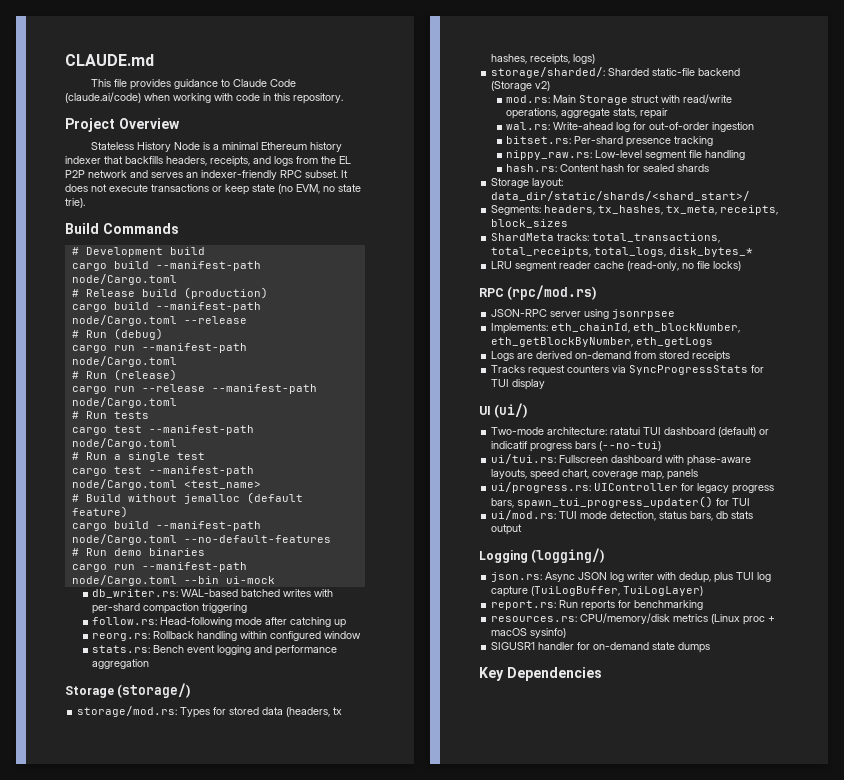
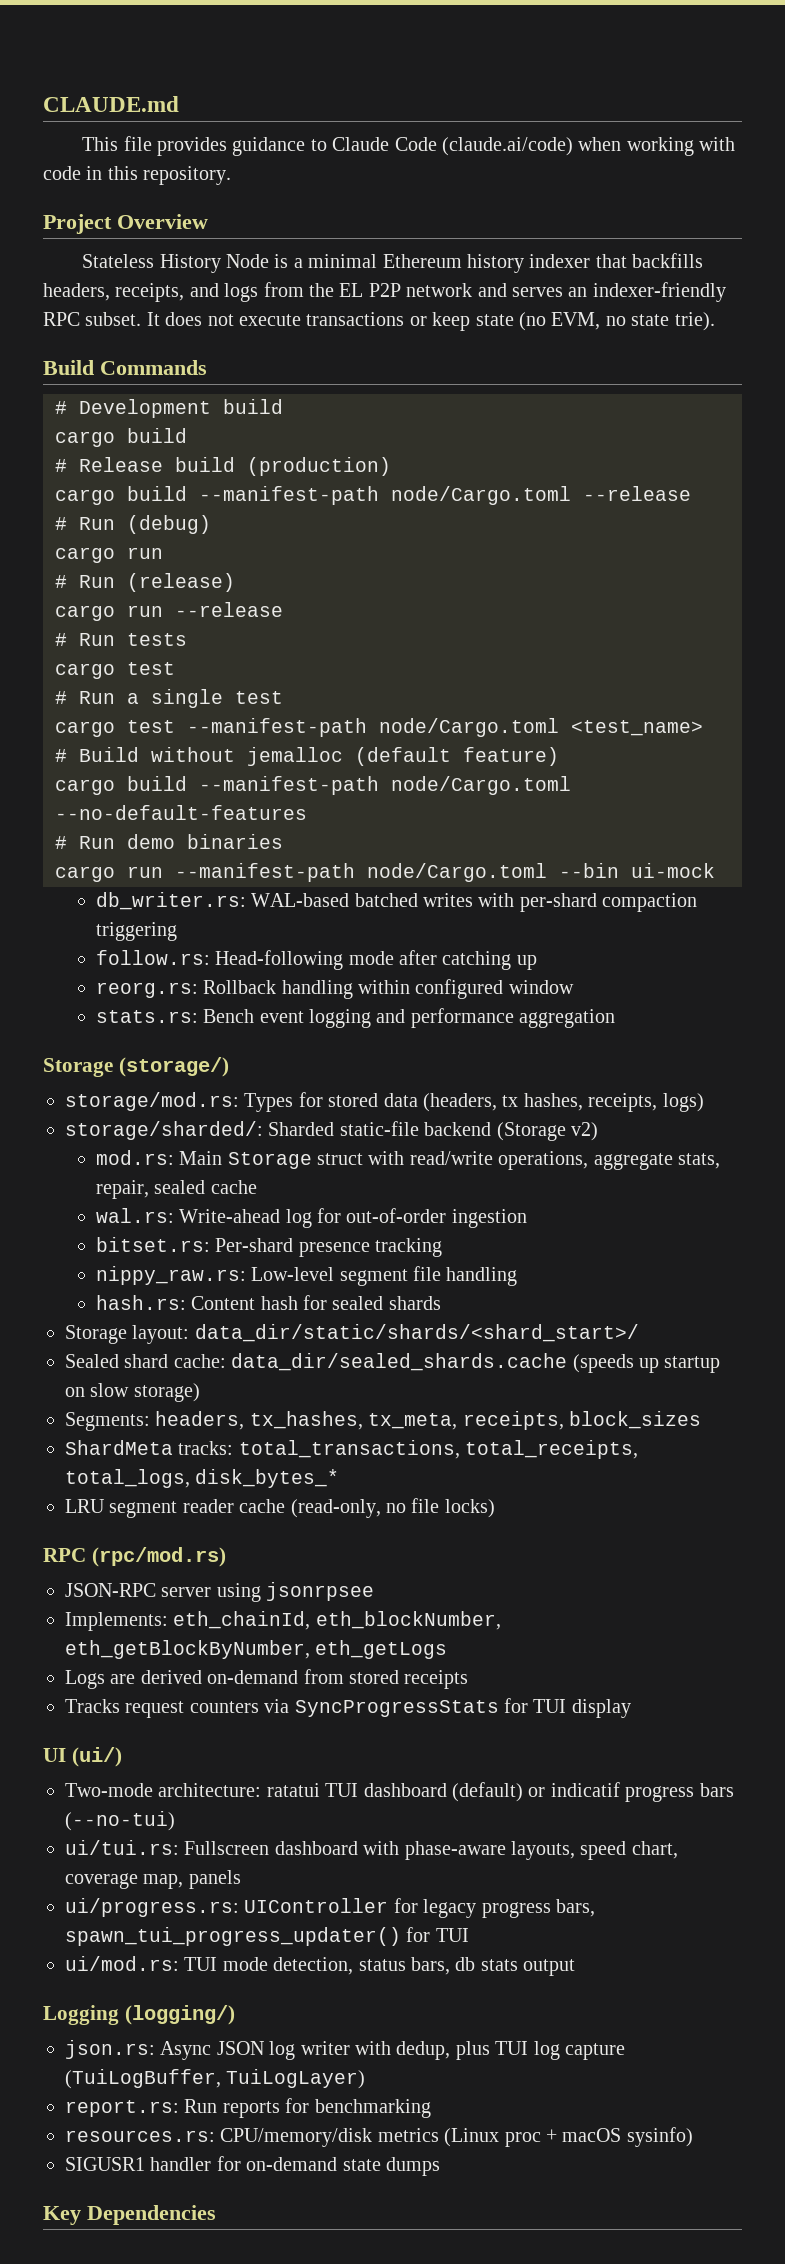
[155,261,261,271] [71,274,177,285] --manifest-path node/Cargo.toml -> (187, 435) none
[141,343,247,353] [71,356,177,367] --manifest-path node/Cargo.toml -> (163, 553) none
[211,384,317,394] [71,397,177,408] --manifest-path node/Cargo.toml -> (283, 609) none
[148,425,254,435] [71,438,177,449] --manifest-path node/Cargo.toml -> (175, 668) none
[640,108,669,119] repair -> [95,1180,257,1199] repair, sealed cache
(751, 196) none -> [65,1353,721,1373] [65,1383,200,1402] // Sealed shard cache: data_dir/sealed_shards.cache (speeds up startup on slow storage)

